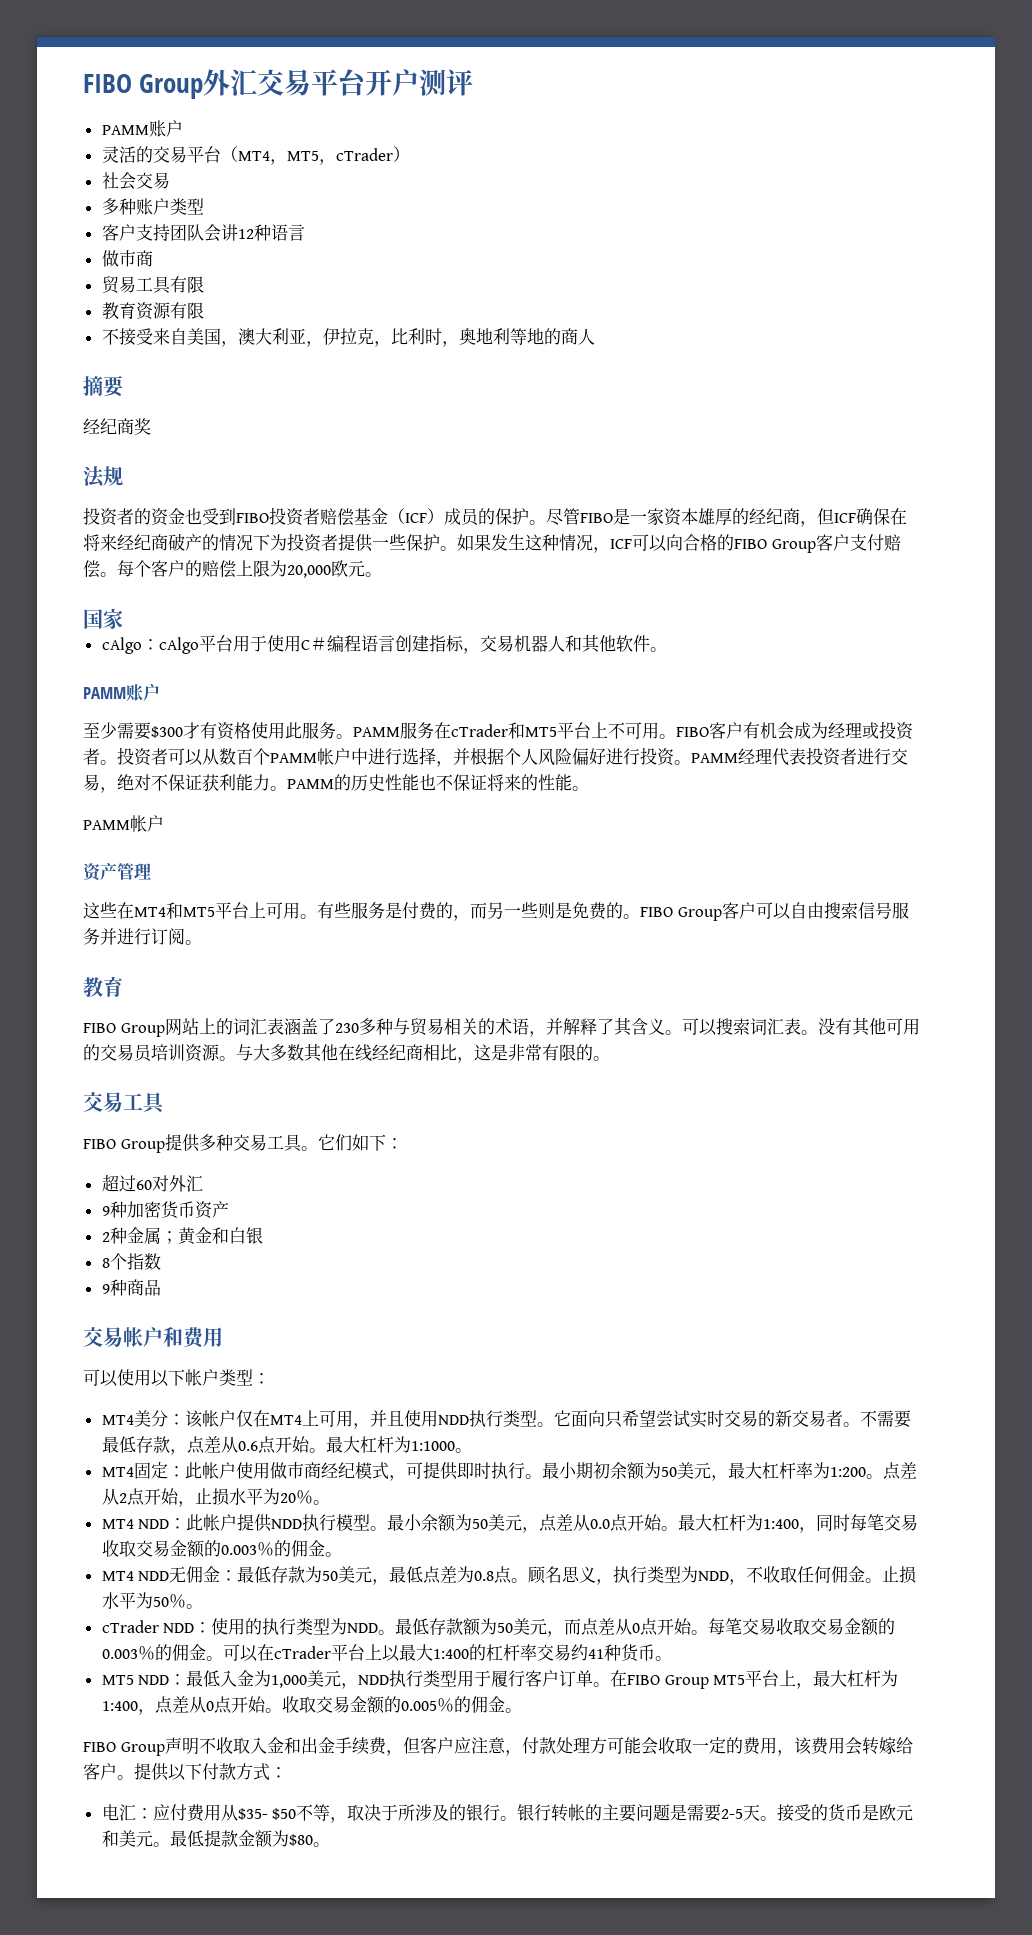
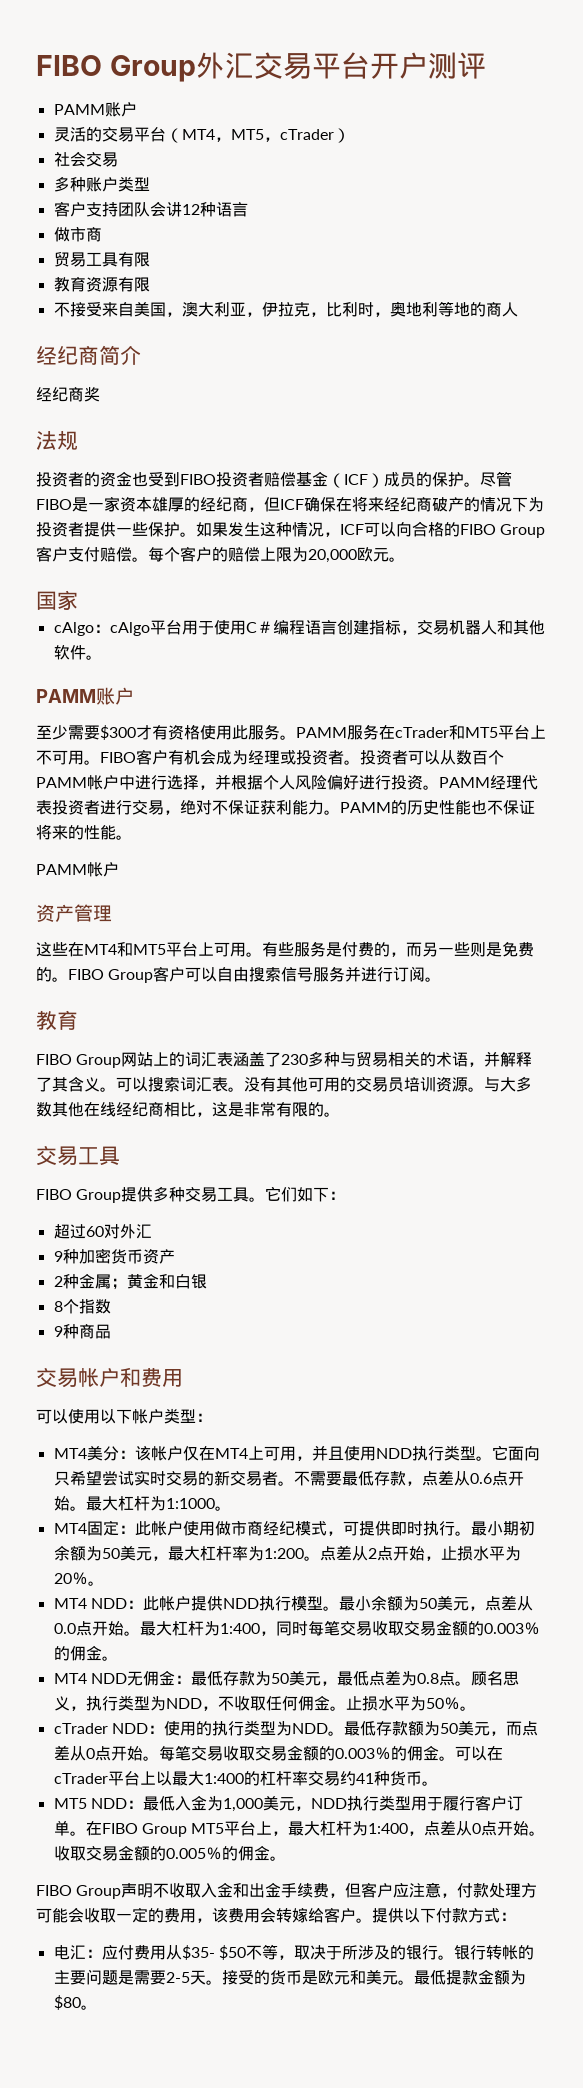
[83,376,124,397] 摘要 -> [36,345,141,365] 经纪商简介

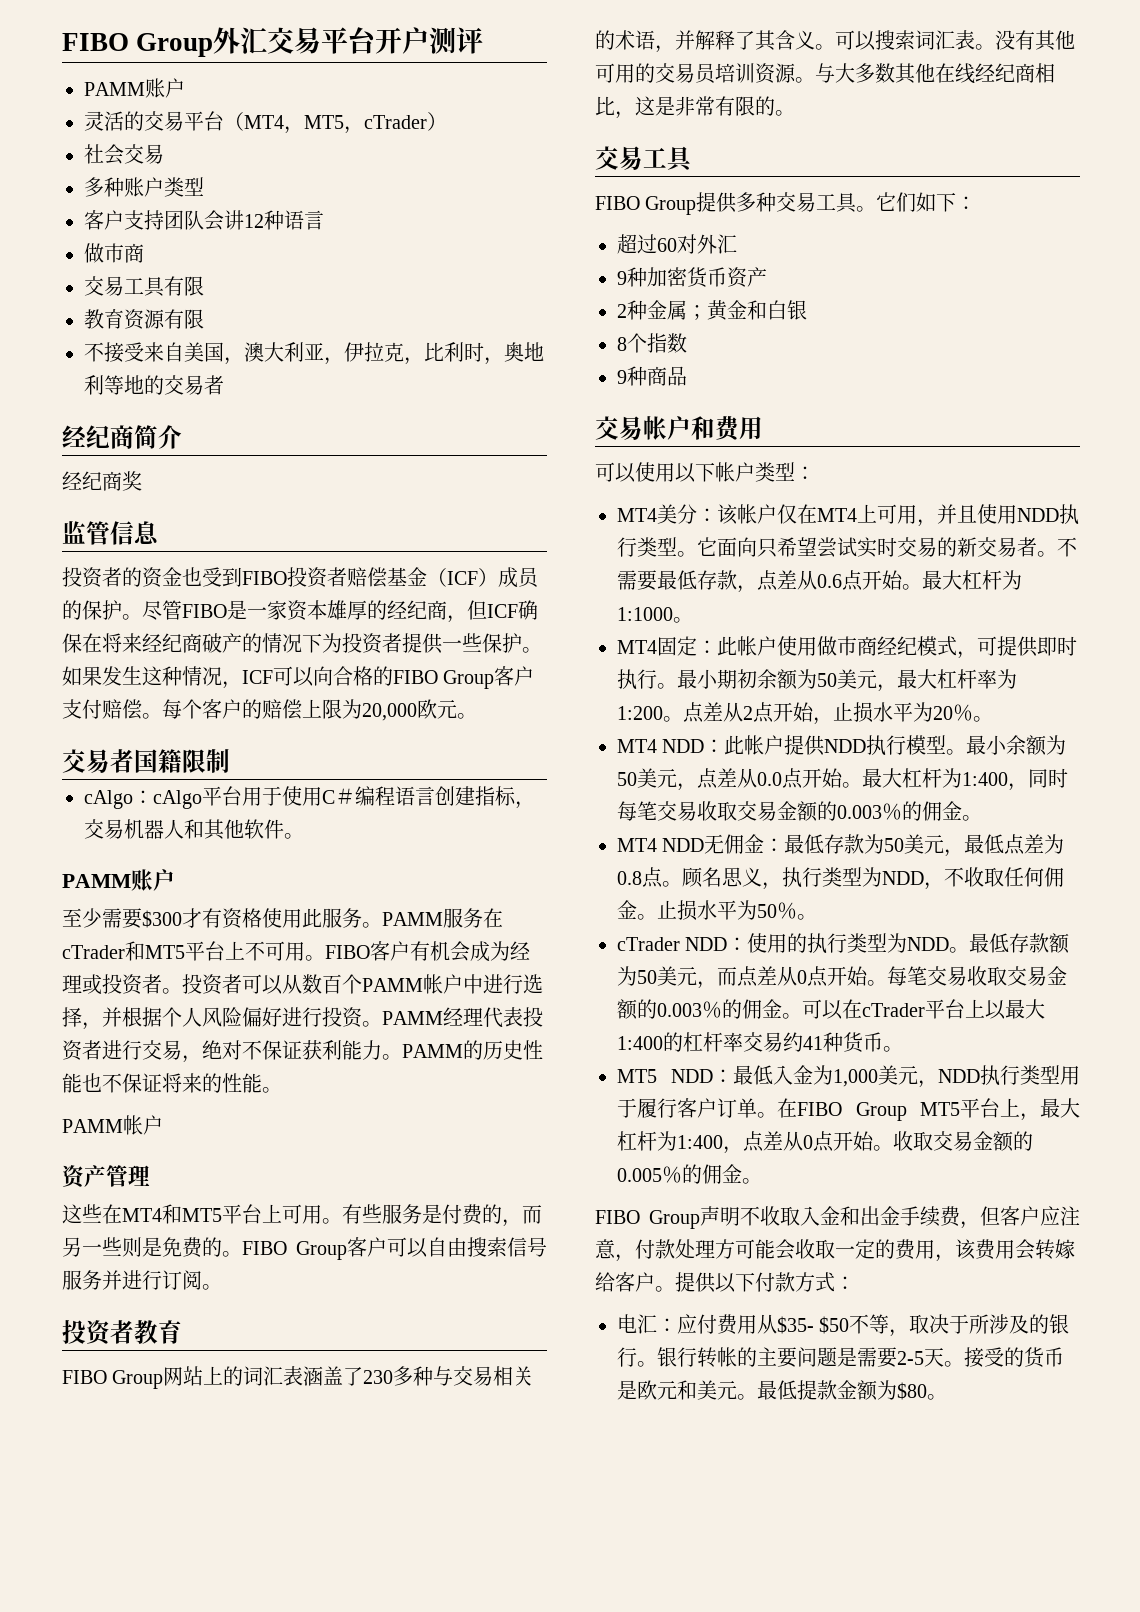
[53,252,70,267] 贸 -> [84,276,104,296] 交
[485,302,518,317] 商人 -> [164,375,224,395] 交易者
[36,431,78,450] 法规 -> [62,521,159,545] 监管信息
[36,590,78,610] 国家 -> [62,749,230,773] 交易者国籍限制
(442, 979) none -> [62,1320,134,1346] 投资者
[356,1052,373,1067] 贸 -> [453,1366,474,1386] 交

